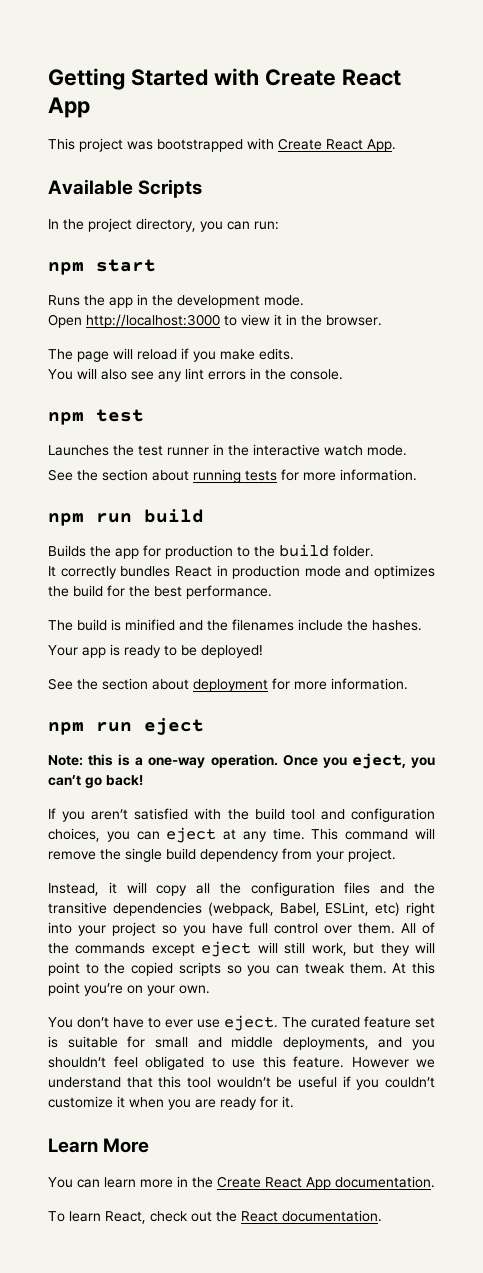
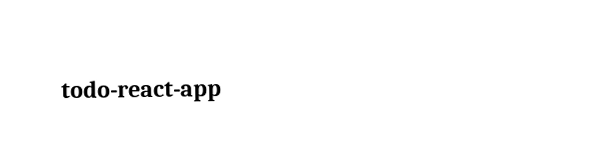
[48,68,401,90] [48,97,90,118] [48,138,396,152] [48,179,203,198] [48,218,279,232] [48,259,156,275] [48,294,304,308] [48,314,382,328] [48,348,294,362] [48,368,343,382] [48,409,144,425] [48,444,407,456] [48,469,417,483] [48,509,204,526] [48,544,374,559] [48,565,435,579] [48,585,272,599] [48,619,422,631] [48,644,263,658] [48,678,408,692] [48,718,204,735] [48,753,435,769] [48,775,143,788] [48,808,435,822] [48,827,435,843] [48,848,396,862] [48,882,435,896] [48,902,435,916] [48,922,435,936] [48,941,436,957] [48,962,436,976] [48,982,210,996] [48,1015,435,1031] [48,1036,435,1050] [48,1056,435,1070] [48,1076,436,1090] [48,1096,294,1110] [48,1138,150,1153] [48,1176,435,1190] [48,1210,382,1224] Getting Started with Create React App // This project was bootstrapped with Create React App. // Available Scripts // In the project directory, you can run: // npm start // Runs the app in the development mode. // Open http://localhost:3000 to view it in the browser. // The page will reload if you make edits. // You will also see any lint errors in the console. // npm test // Launches the test runner in the interactive watch mode. // See the section about running tests for more information. // npm run build // Builds the app for production to the build folder. // It correctly bundles React in production mode and optimizes the build for the best performance. // The build is minified and the filenames include the hashes. // Your app is ready to be deployed! // See the section about deployment for more information. // npm run eject // Note: this is a one-way operation. Once you eject, you can’t go back! // If you aren’t satisfied with the build tool and configuration choices, you can eject at any time. This command will remove the single build dependency from your project. // Instead, it will copy all the configuration files and the transitive dependencies (webpack, Babel, ESLint, etc) right into your project so you have full control over them. All of the commands except eject will still work, but they will point to the copied scripts so you can tweak them. At this point you’re on your own. // You don’t have to ever use eject. The curated feature set is suitable for small and middle deployments, and you shouldn’t feel obligated to use this feature. However we understand that this tool wouldn’t be useful if you couldn’t customize it when you are ready for it. // Learn More // You can learn more in the Create React App documentation. // To learn React, check out the React documentation. -> [61,79,222,104] todo-react-app

